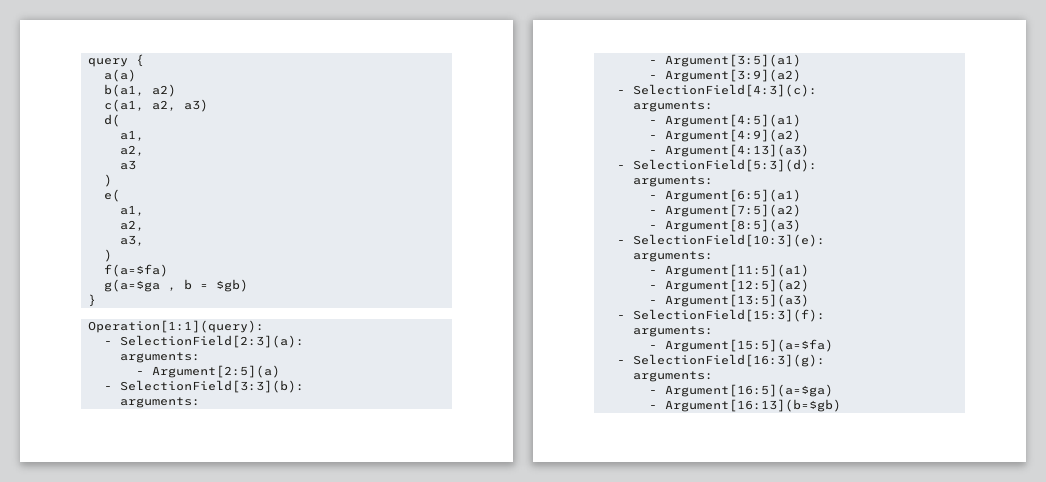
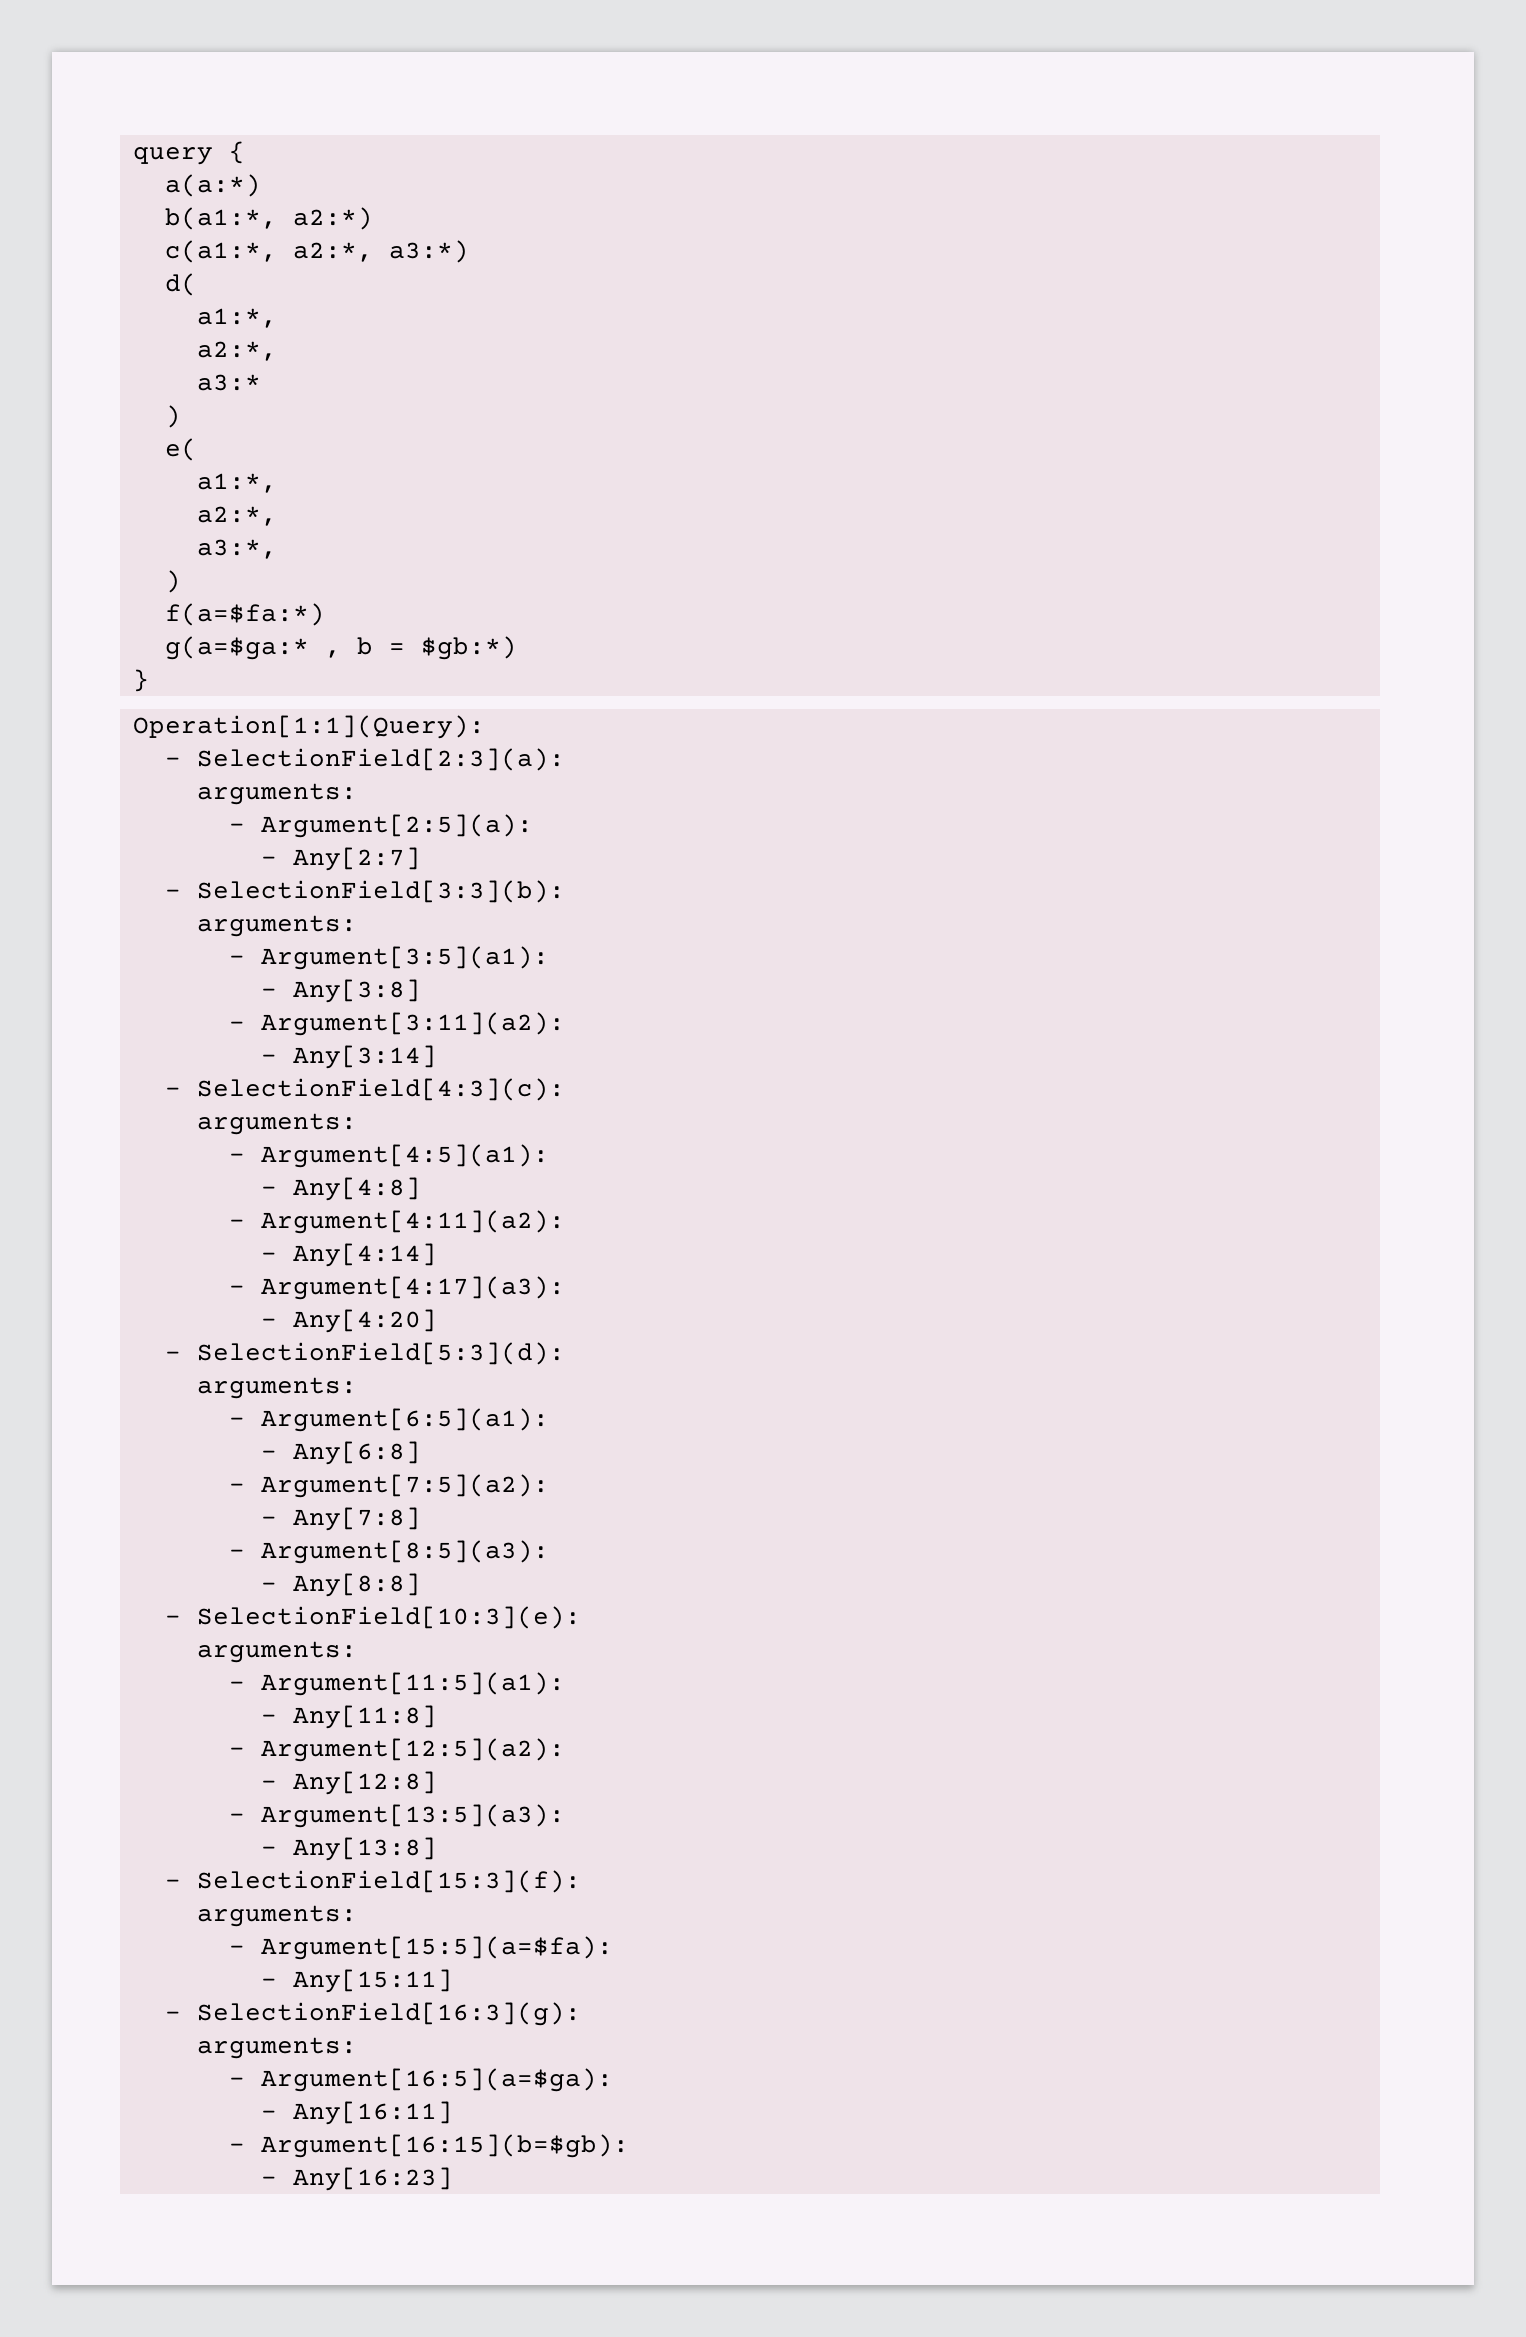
[103,69,136,82] [103,84,176,97] [103,99,208,112] [103,114,120,127] [119,130,144,141] [119,145,144,156] [119,160,136,170] a(a) // b(a1, a2) // c(a1, a2, a3) // d( // a1, // a2, // a3 -> [165,174,262,197] [165,207,374,230] [165,240,470,263] [165,273,198,296] [197,308,278,328] [197,341,278,361] [197,374,262,391] a(a:*) // b(a1:*, a2:*) // c(a1:*, a2:*, a3:*) // d( // a1:*, // a2:*, // a3:*
[119,205,144,216] [119,220,144,231] [119,235,144,246] [103,249,112,262] [103,264,168,277] [103,279,160,292] a1, // a2, // a3, // ) // f(a=$fa) // g(a=$ga -> [197,473,278,493] [197,506,278,526] [197,539,278,559] [165,570,182,593] [165,603,326,626] [165,636,310,660] a1:*, // a2:*, // a3:*, // ) // f(a=$fa:*) // g(a=$ga:*
[215,279,248,292] $gb) -> [421,636,518,660] $gb:*)
[87,320,264,333] Operation[1:1](query): -> [133,715,486,739] Operation[1:1](Query):
[151,365,280,378] Argument[2:5](a) -> [261,814,534,838] [261,847,422,871] Argument[2:5](a): // - Any[2:7]
[664,54,801,67] [648,69,801,82] Argument[3:5](a1) // - Argument[3:9](a2) -> [261,946,550,970] [261,979,422,1003] [229,1012,566,1036] [261,1045,438,1069] Argument[3:5](a1): // - Any[3:8] // - Argument[3:11](a2): // - Any[3:14]
[664,114,801,127] [648,129,801,142] [648,144,809,157] Argument[4:5](a1) // - Argument[4:9](a2) // - Argument[4:13](a3) -> [261,1144,550,1168] [261,1177,422,1201] [229,1210,566,1234] [261,1243,438,1267] [229,1276,566,1300] [261,1309,438,1333] Argument[4:5](a1): // - Any[4:8] // - Argument[4:11](a2): // - Any[4:14] // - Argument[4:17](a3): // - Any[4:20]
[664,189,801,202] [648,204,801,217] [648,219,801,232] Argument[6:5](a1) // - Argument[7:5](a2) // - Argument[8:5](a3) -> [261,1408,550,1432] [261,1441,422,1465] [229,1474,550,1498] [261,1507,422,1531] [229,1540,550,1564] [261,1573,422,1597] Argument[6:5](a1): // - Any[6:8] // - Argument[7:5](a2): // - Any[7:8] // - Argument[8:5](a3): // - Any[8:8]
[664,264,809,277] [648,279,809,292] [648,294,809,307] Argument[11:5](a1) // - Argument[12:5](a2) // - Argument[13:5](a3) -> [261,1672,566,1696] [261,1705,438,1729] [229,1738,566,1762] [261,1771,438,1795] [229,1804,566,1828] [261,1837,438,1861] Argument[11:5](a1): // - Any[11:8] // - Argument[12:5](a2): // - Any[12:8] // - Argument[13:5](a3): // - Any[13:8]
[664,339,833,352] Argument[15:5](a=$fa) -> [261,1936,614,1960] [261,1969,454,1993] Argument[15:5](a=$fa): // - Any[15:11]
[664,384,833,397] [648,399,841,412] Argument[16:5](a=$ga) // - Argument[16:13](b=$gb) -> [261,2068,614,2092] [261,2101,454,2125] [229,2134,630,2158] [261,2167,454,2191] Argument[16:5](a=$ga): // - Any[16:11] // - Argument[16:15](b=$gb): // - Any[16:23]

